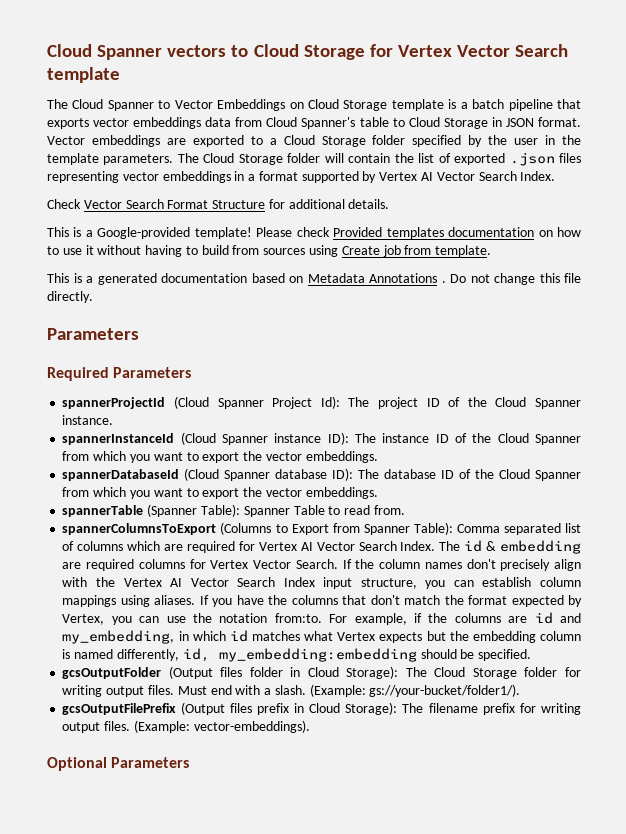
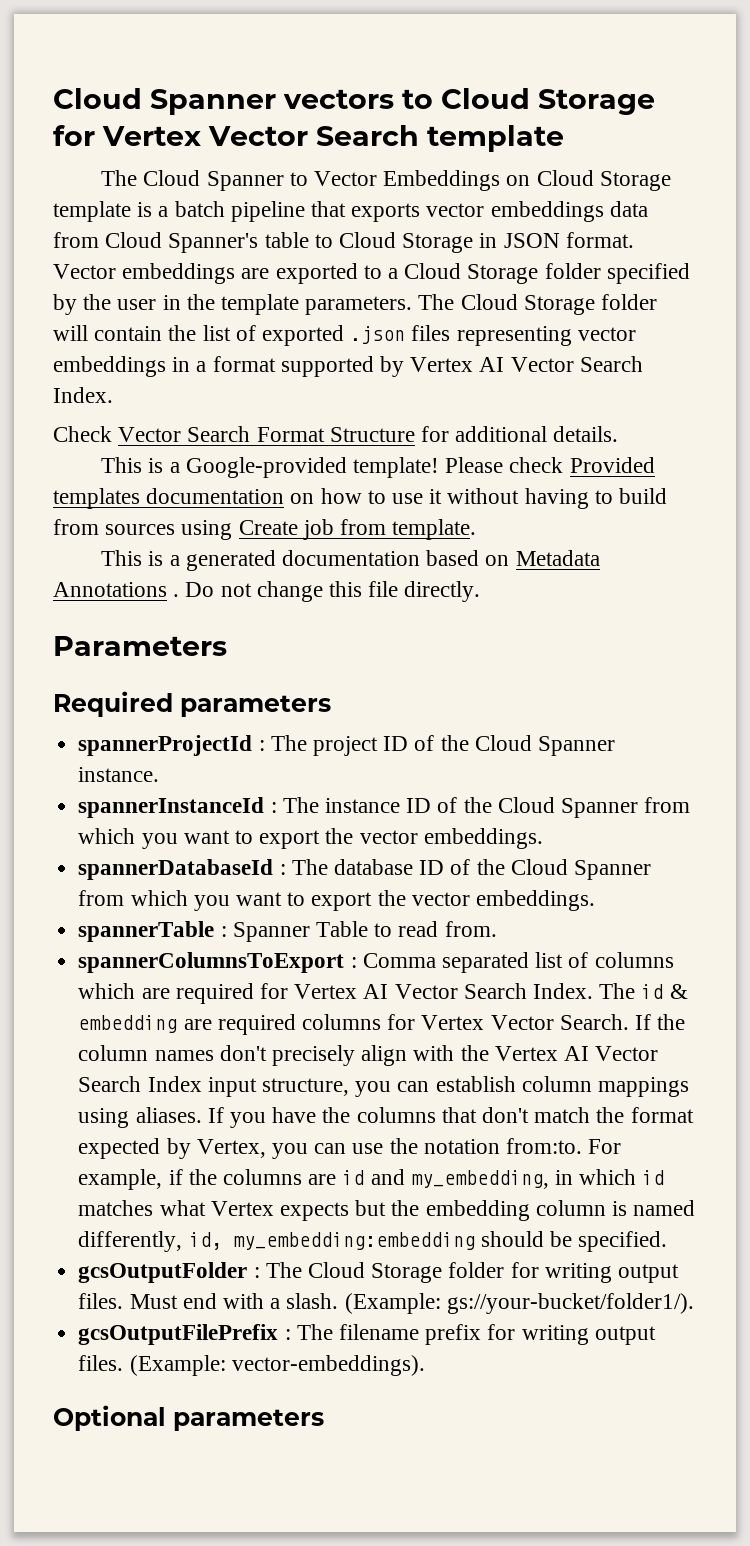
[113,367,192,378] Parameters -> [180,695,331,717] parameters
[174,396,340,409] (Cloud Spanner Project Id): -> [258,740,265,751] :
[180,432,349,445] (Cloud Spanner instance ID): -> [270,802,277,813] :
[184,468,354,481] (Cloud Spanner database ID): -> [279,864,286,875] :
[147,504,240,517] (Spanner Table): -> [220,926,227,937] :
[220,522,453,535] (Columns to Export from Spanner Table): -> [350,957,357,968] :
[168,666,399,679] (Output files folder in Cloud Storage): -> [253,1267,260,1278] :
[180,702,398,715] (Output files prefix in Cloud Storage): -> [284,1329,291,1340] :
[111,757,190,768] Parameters -> [173,1409,324,1431] parameters

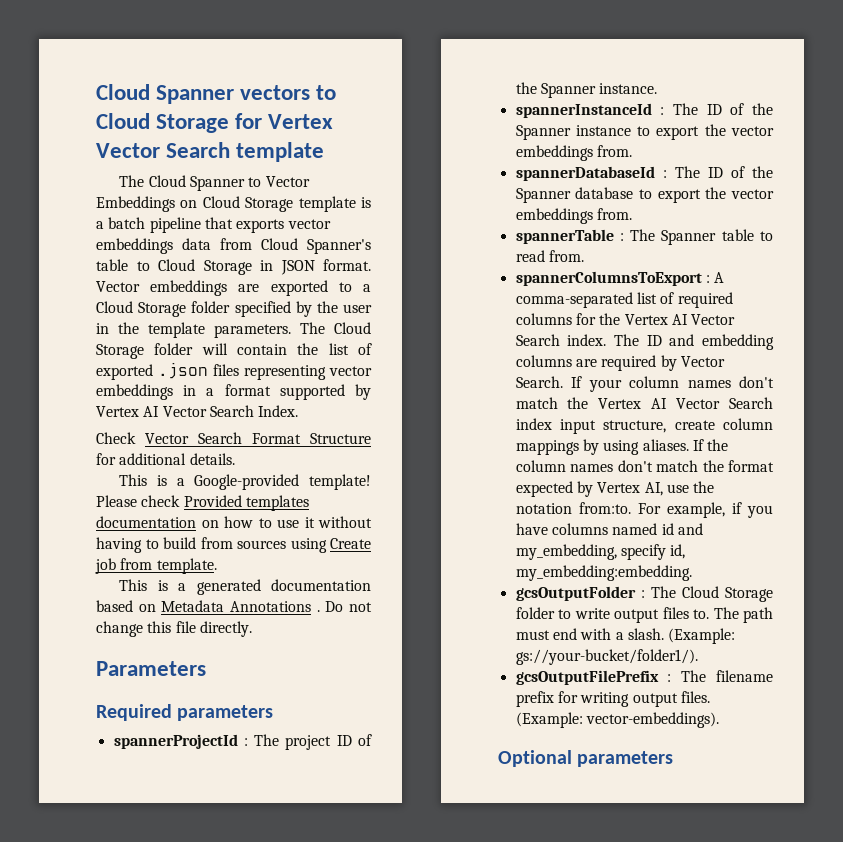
[474,735,532,751] Cloud -> (537, 88) none
[324,797,691,818] [78,828,543,849] instance ID of the Cloud Spanner from which you want to export the vector embeddings. -> [706,103,773,115] [515,124,774,140] [515,145,632,161] ID of the Spanner instance to export the vector embeddings from.
[333,859,651,880] [78,890,595,911] database ID of the Cloud Spanner from which you want to export the vector embeddings. -> [707,166,773,178] [515,187,774,203] [515,208,632,224] ID of the Spanner database to export the vector embeddings from.
[232,921,368,942] Spanner Table -> [630,229,754,245] The Spanner table
[362,952,674,973] [78,983,688,1004] [78,1014,686,1035] [78,1045,659,1066] [78,1076,516,1097] Comma separated list of columns which are required for Vertex AI Vector Search Index. The id & embedding are required columns for Vertex Vector Search. If the column names don't precisely align with the Vertex AI Vector Search Index input structure, you can establish -> [714,272,725,283] [515,292,733,308] [515,313,736,325] [515,334,774,350] [515,355,725,371] [515,376,774,392] [515,397,773,409] [515,418,715,434] A comma-separated list of required columns for the Vertex AI Vector Search index. The ID and embedding columns are required by Vector Search. If your column names don't match the Vertex AI Vector Search index input structure, create
(689, 1087) none -> [582,439,599,455] by
[229,1107,477,1128] you have the columns that -> [707,439,729,451] [515,460,614,472] the column names
[196,1139,347,1159] Vertex, you can -> [597,482,663,496] Vertex AI,
[188,1169,665,1189] [78,1200,696,1221] [78,1231,668,1252] the columns are id and my_embedding, in which id matches what Vertex expects but the embedding column is named differently, id, my_embedding:embedding should be specified. -> [747,505,773,518] [515,523,703,535] [515,544,686,560] [515,565,692,581] you have columns named id and my_embedding, specify id, my_embedding:embedding.
[510,1262,679,1283] [78,1293,178,1309] for writing output files. Must -> [558,607,773,623] [515,630,550,640] to write output files to. The path must

